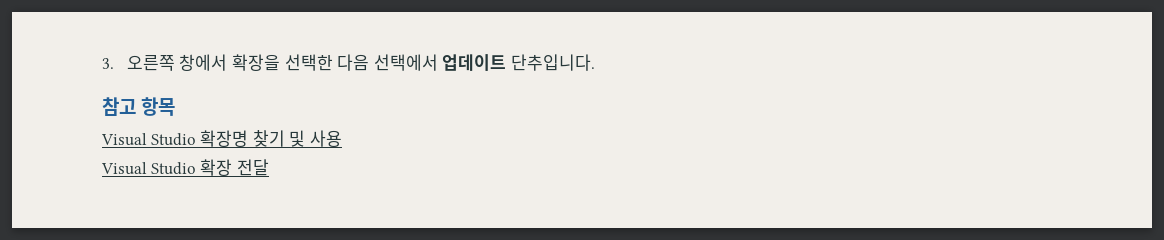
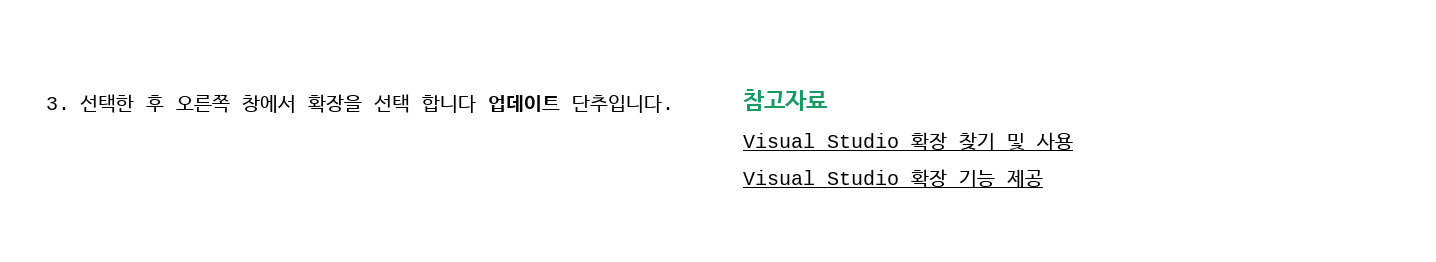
(114, 63) none -> [80,94,164,113] 선택한 후
[284,54,438,71] 선택한 다음 선택에서 -> [374,94,476,113] 선택 합니다
[102,97,176,116] [101,130,249,147] 참고 항목 // Visual Studio 확장명 -> [743,89,827,111] [743,132,947,151] 참고자료 // Visual Studio 확장
[236,159,269,176] 전달 -> [959,169,1043,188] 기능 제공

